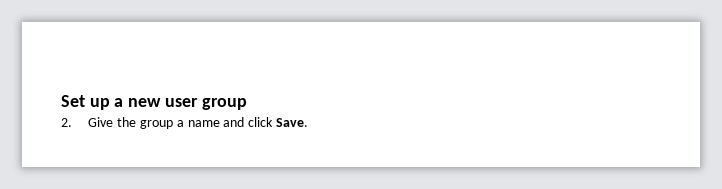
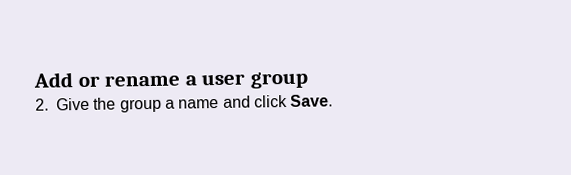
[61,95,162,110] Set up a new -> [33,72,197,88] Add or rename a

